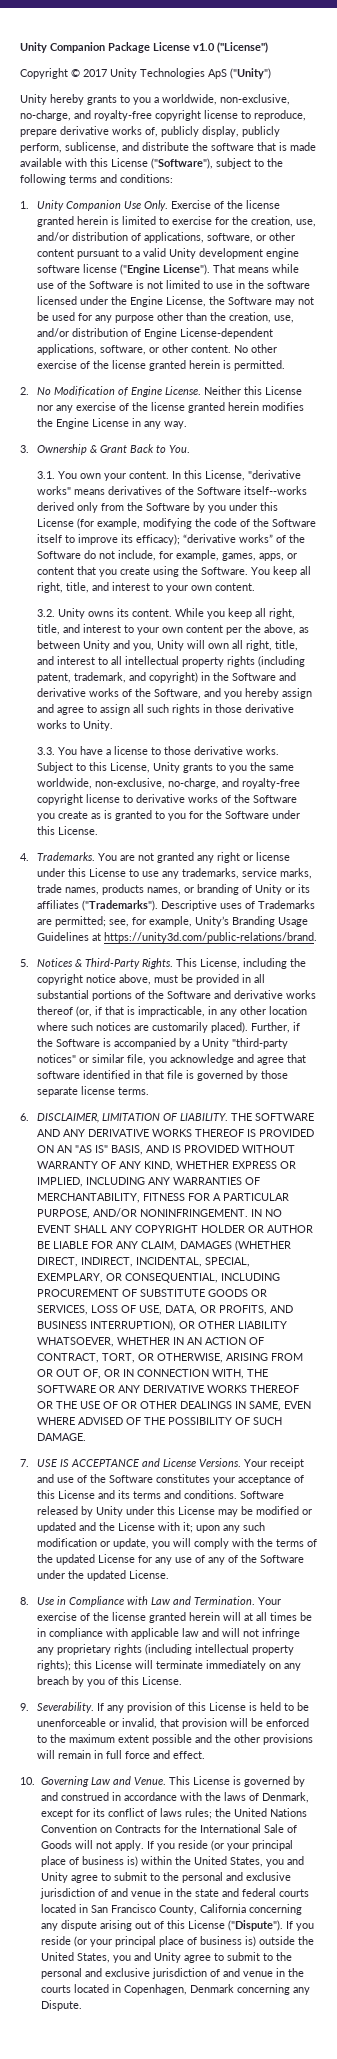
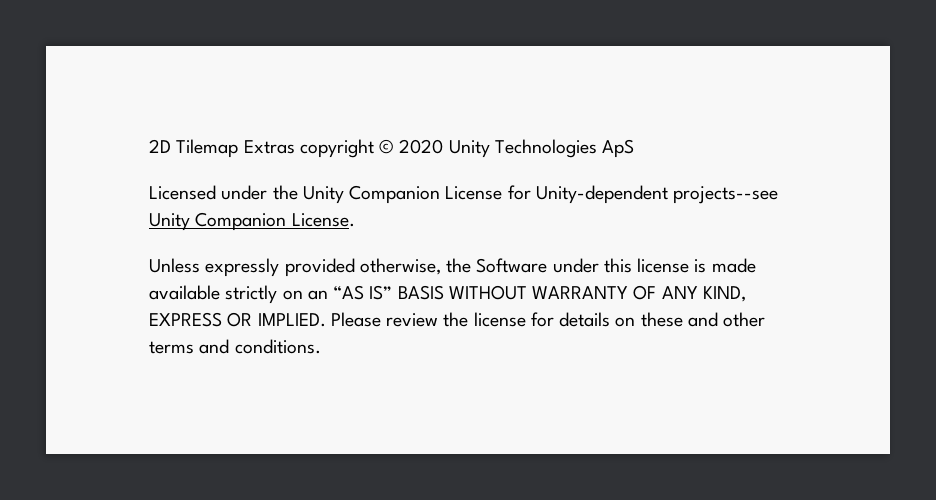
[20,42,268,53] [20,68,271,79] [20,94,290,105] [20,110,306,121] [20,126,280,137] [20,142,316,153] [20,158,283,169] [20,174,173,185] [20,200,280,211] [36,216,316,227] [36,232,295,243] [36,248,299,259] [36,264,299,275] [36,280,310,289] [36,296,314,307] [36,312,294,323] [36,328,273,339] [36,344,277,355] [36,360,285,371] [20,386,302,397] [36,402,304,413] [36,418,187,429] [20,444,190,455] [36,470,301,481] [36,486,307,495] [36,502,278,513] [36,518,316,529] [36,534,305,545] [36,550,297,561] [36,566,311,577] [36,582,255,593] [36,608,295,619] [36,624,309,635] [36,640,298,651] [36,656,305,667] [36,672,296,683] [36,688,312,699] [36,704,294,715] [36,720,113,731] [36,746,279,755] [36,762,294,773] [36,778,300,789] [36,794,297,805] [36,810,300,821] [36,826,98,835] [20,852,290,863] [36,868,312,879] [36,884,310,895] [36,900,315,911] [36,916,308,927] [36,932,317,943] [20,958,306,969] [36,974,265,985] [36,990,316,1001] [36,1006,307,1017] [36,1022,300,1033] [36,1038,288,1049] [36,1054,306,1065] [36,1070,288,1081] [36,1086,149,1097] [20,1113,314,1123] [36,1129,314,1137] [36,1145,239,1155] Unity Companion Package License v1.0 ("License") // Copyright © 2017 Unity Technologies ApS ("Unity") // Unity hereby grants to you a worldwide, non-exclusive, no-charge, and royalty-free copyright license to reproduce, prepare derivative works of, publicly display, publicly perform, sublicense, and distribute the software that is made available with this License ("Software"), subject to the following terms and conditions: // 1. Unity Companion Use Only. Exercise of the license granted herein is limited to exercise for the creation, use, and/or distribution of applications, software, or other content pursuant to a valid Unity development engine software license ("Engine License"). That means while use of the Software is not limited to use in the software licensed under the Engine License, the Software may not be used for any purpose other than the creation, use, and/or distribution of Engine License-dependent applications, software, or other content. No other exercise of the license granted herein is permitted. // 2. No Modification of Engine License. Neither this License nor any exercise of the license granted herein modifies the Engine License in any way. // 3. Ownership & Grant Back to You. // 3.1. You own your content. In this License, "derivative works" means derivatives of the Software itself--works derived only from the Software by you under this License (for example, modifying the code of the Software itself to improve its efficacy); “derivative works” of the Software do not include, for example, games, apps, or content that you create using the Software. You keep all right, title, and interest to your own content. // 3.2. Unity owns its content. While you keep all right, title, and interest to your own content per the above, as between Unity and you, Unity will own all right, title, and interest to all intellectual property rights (including patent, trademark, and copyright) in the Software and derivative works of the Software, and you hereby assign and agree to assign all such rights in those derivative works to Unity. // 3.3. You have a license to those derivative works. Subject to this License, Unity grants to you the same worldwide, non-exclusive, no-charge, and royalty-free copyright license to derivative works of the Software you create as is granted to you for the Software under this License. // 4. Trademarks. You are not granted any right or license under this License to use any trademarks, service marks, trade names, products names, or branding of Unity or its affiliates ("Trademarks"). Descriptive uses of Trademarks are permitted; see, for example, Unity’s Branding Usage Guidelines at https://unity3d.com/public-relations/brand. // 5. Notices & Third-Party Rights. This License, including the copyright notice above, must be provided in all substantial portions of the Software and derivative works thereof (or, if that is impracticable, in any other location where such notices are customarily placed). Further, if the Software is accompanied by a Unity "third-party notices" or similar file, you acknowledge and agree that software identified in that file is governed by those separate license terms. // 6. DISCLAIMER, LIMITATION OF LIABILITY. THE SOFTWARE AND ANY DERIVATIVE WORKS THEREOF IS PROVIDED ON AN "AS IS" BASIS, AND IS PROVIDED -> [149,139,635,158] [149,185,779,204] [149,212,355,231] [149,258,756,277] [149,285,444,304] 2D Tilemap Extras copyright © 2020 Unity Technologies ApS // Licensed under the Unity Companion License for Unity-dependent projects--see Unity Companion License. // Unless expressly provided otherwise, the Software under this license is made available strictly on an “AS IS” BASIS
[175,1161,229,1169] WHETHER -> (746, 294) none
[36,1177,260,1187] [36,1193,289,1203] [36,1208,282,1219] [36,1225,313,1233] [36,1240,291,1251] [36,1257,250,1267] [36,1273,280,1283] [36,1289,267,1297] [36,1305,293,1315] [36,1320,287,1331] [36,1337,264,1347] [36,1353,303,1363] [36,1369,268,1379] [36,1385,299,1393] [36,1401,311,1411] [36,1417,282,1425] [36,1433,86,1441] [20,1458,304,1469] [36,1474,304,1485] [36,1490,284,1499] [36,1506,312,1517] [36,1522,265,1533] [36,1538,317,1549] [36,1554,304,1565] [36,1570,169,1581] [20,1596,281,1607] [36,1612,312,1623] [36,1628,300,1639] [36,1644,294,1655] [36,1660,301,1671] [36,1676,182,1687] [20,1702,309,1713] [36,1718,309,1729] [36,1734,313,1745] [36,1750,205,1759] [20,1776,305,1787] [40,1792,309,1803] [40,1808,307,1819] [40,1824,297,1833] [40,1840,293,1851] [40,1856,304,1867] [40,1872,291,1883] [39,1888,309,1899] [40,1904,302,1915] [40,1920,314,1931] [40,1936,314,1947] [40,1952,292,1963] [40,1968,304,1979] [40,1984,310,1995] [40,2000,82,2011] IMPLIED, INCLUDING ANY WARRANTIES OF MERCHANTABILITY, FITNESS FOR A PARTICULAR PURPOSE, AND/OR NONINFRINGEMENT. IN NO EVENT SHALL ANY COPYRIGHT HOLDER OR AUTHOR BE LIABLE FOR ANY CLAIM, DAMAGES (WHETHER DIRECT, INDIRECT, INCIDENTAL, SPECIAL, EXEMPLARY, OR CONSEQUENTIAL, INCLUDING PROCUREMENT OF SUBSTITUTE GOODS OR SERVICES, LOSS OF USE, DATA, OR PROFITS, AND BUSINESS INTERRUPTION), OR OTHER LIABILITY WHATSOEVER, WHETHER IN AN ACTION OF CONTRACT, TORT, OR OTHERWISE, ARISING FROM OR OUT OF, OR IN CONNECTION WITH, THE SOFTWARE OR ANY DERIVATIVE WORKS THEREOF OR THE USE OF OR OTHER DEALINGS IN SAME, EVEN WHERE ADVISED OF THE POSSIBILITY OF SUCH DAMAGE. // 7. USE IS ACCEPTANCE and License Versions. Your receipt and use of the Software constitutes your acceptance of this License and its terms and conditions. Software released by Unity under this License may be modified or updated and the License with it; upon any such modification or update, you will comply with the terms of the updated License for any use of any of the Software under the updated License. // 8. Use in Compliance with Law and Termination. Your exercise of the license granted herein will at all times be in compliance with applicable law and will not infringe any proprietary rights (including intellectual property rights); this License will terminate immediately on any breach by you of this License. // 9. Severability. If any provision of this License is held to be unenforceable or invalid, that provision will be enforced to the maximum extent possible and the other provisions will remain in full force and effect. // 10. Governing Law and Venue. This License is governed by and construed in accordance with the laws of Denmark, except for its conflict of laws rules; the United Nations Convention on Contracts for the International Sale of Goods will not apply. If you reside (or your principal place of business is) within the United States, you and Unity agree to submit to the personal and exclusive jurisdiction of and venue in the state and federal courts located in San Francisco County, California concerning any dispute arising out of this License ("Dispute"). If you reside (or your principal place of business is) outside the United States, you and Unity agree to submit to the personal and exclusive jurisdiction of and venue in the courts located in Copenhagen, Denmark concerning any Dispute. -> [257,312,766,327] [149,339,321,354] IMPLIED. Please review the license for details on these and other terms and conditions.

